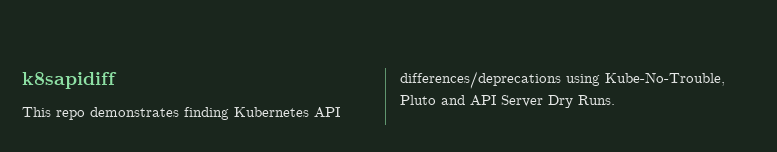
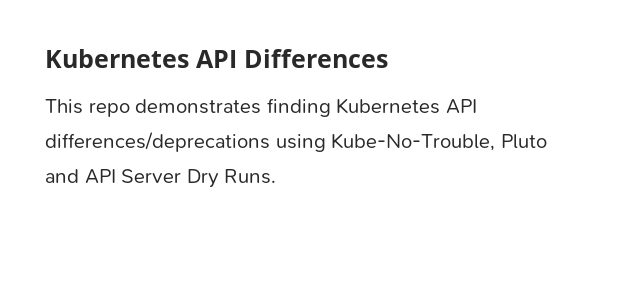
[22,72,117,89] k8sapidiff -> [45,49,388,68] Kubernetes API Differences

